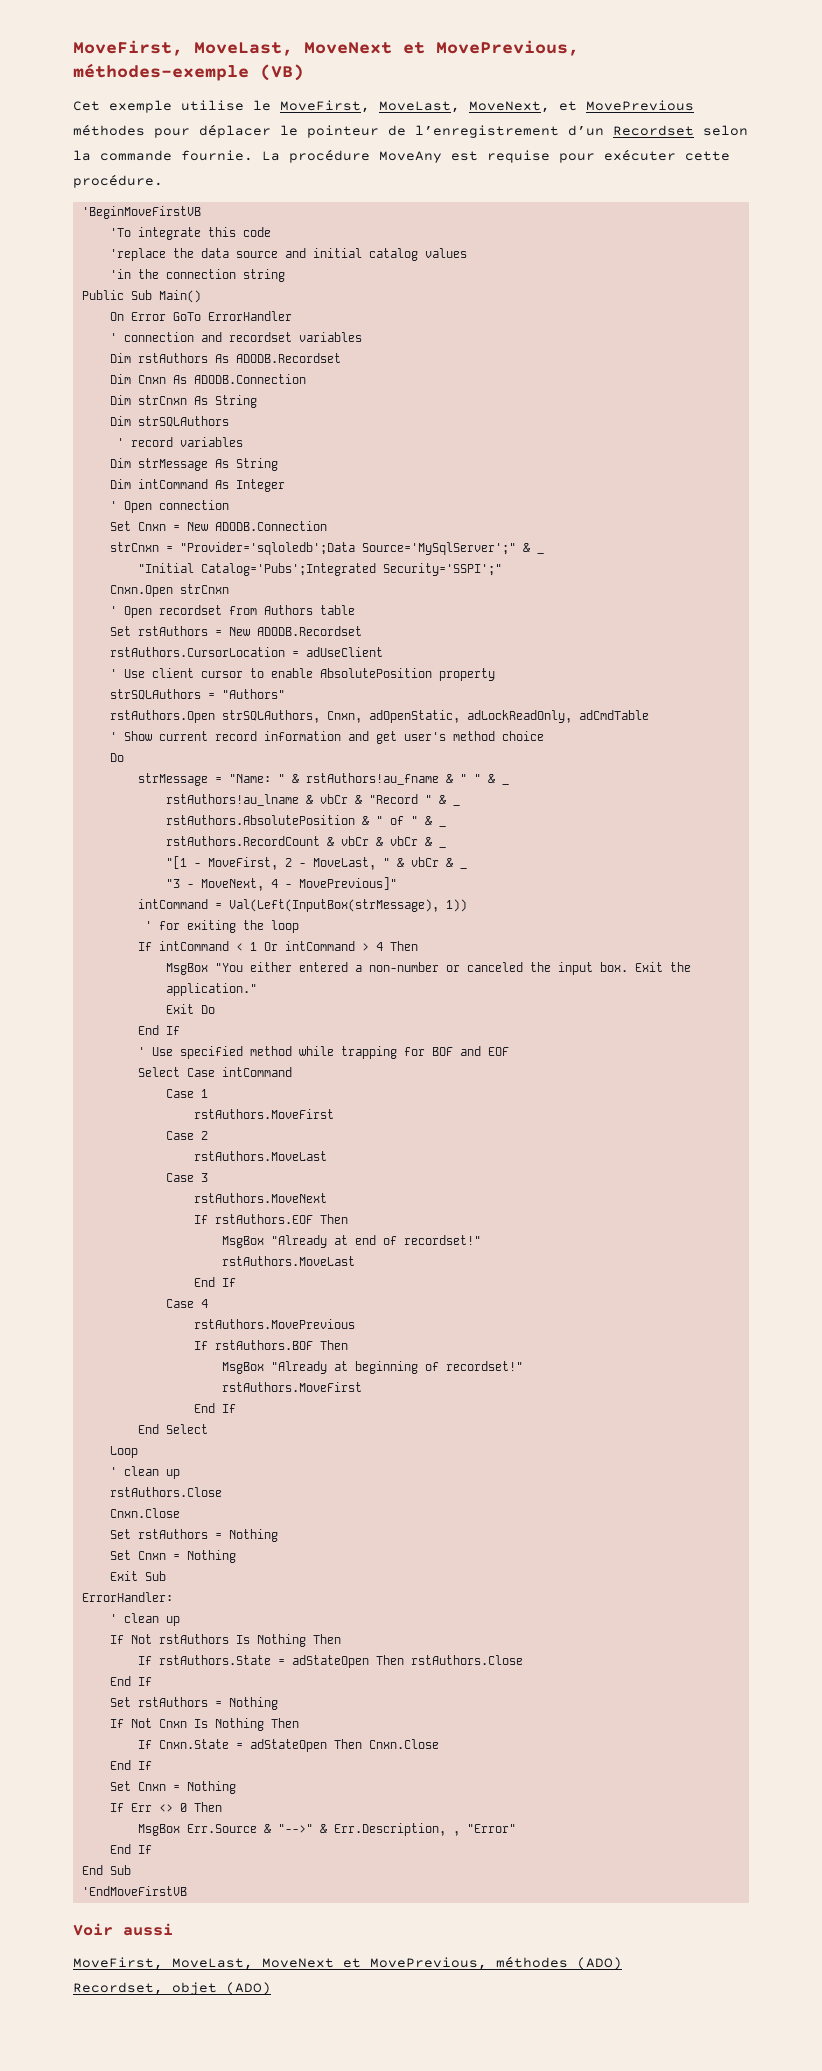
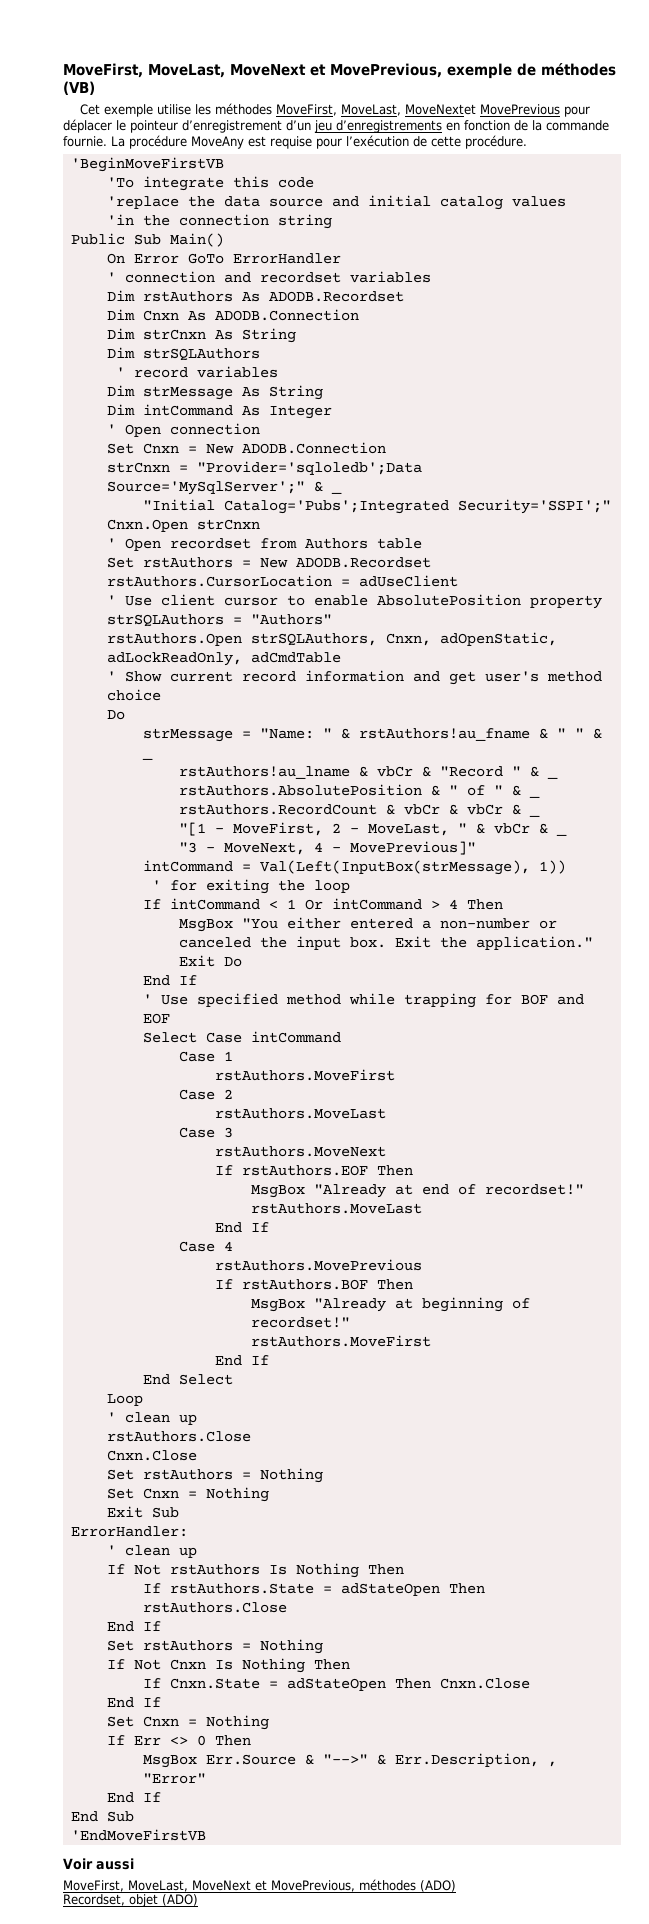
[73,40,579,56] [73,63,249,81] MoveFirst, MoveLast, MoveNext et MovePrevious, méthodes-exemple -> [63,63,616,79] MoveFirst, MoveLast, MoveNext et MovePrevious, exemple de méthodes
[253,100,694,113] [73,124,748,138] le MoveFirst, MoveLast, MoveNext, et MovePrevious méthodes pour déplacer le pointeur de l’enregistrement d’un Recordset selon -> [194,103,590,117] [63,119,528,133] les méthodes MoveFirst, MoveLast, MoveNextet MovePrevious pour déplacer le pointeur d’enregistrement d’un jeu d’enregistrements en fonction de
[604,149,676,161] exécuter -> [346,135,427,147] l’exécution de

